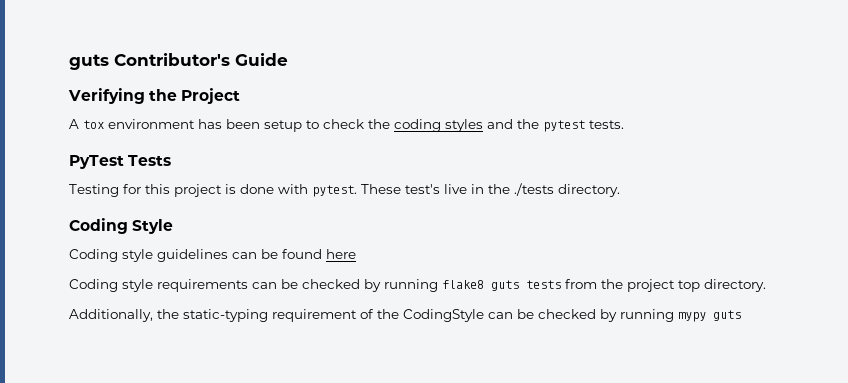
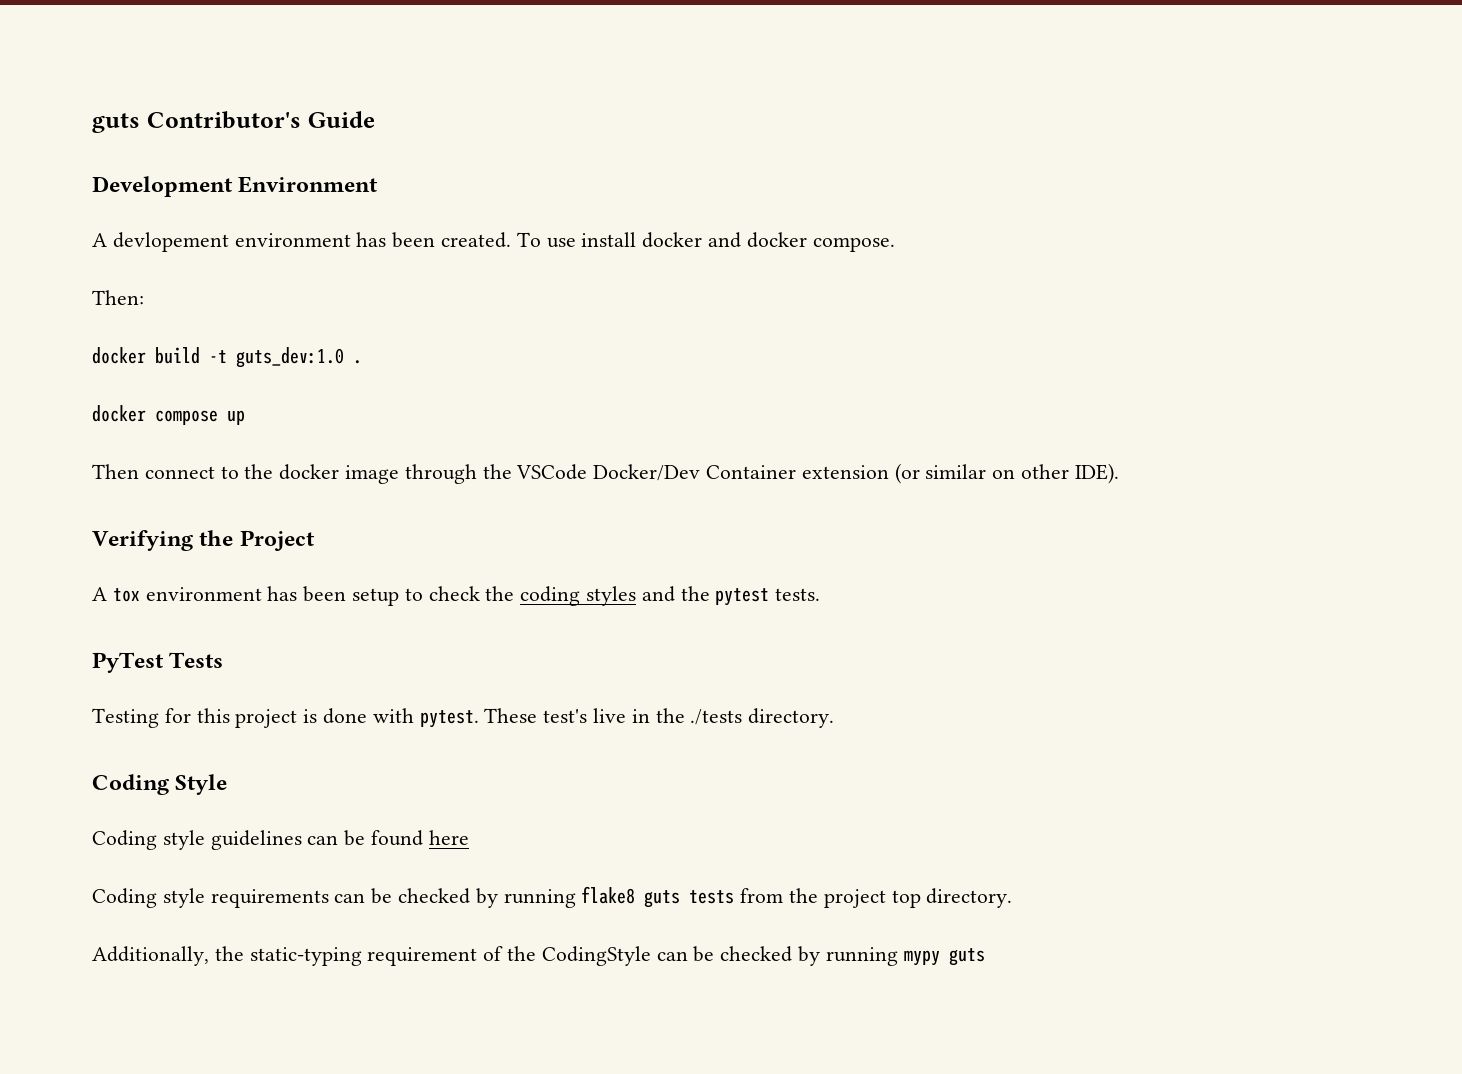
(288, 59) none -> [92,176,379,197] [92,232,895,252] [92,290,144,305] [92,347,362,368] [92,405,245,425] [92,463,1119,484] // Development Environment // A devlopement environment has been created. To use install docker and docker compose. // Then: // docker build -t guts_dev:1.0 . // docker compose up // Then connect to the docker image through the VSCode Docker/Dev Container extension (or similar on other IDE).

